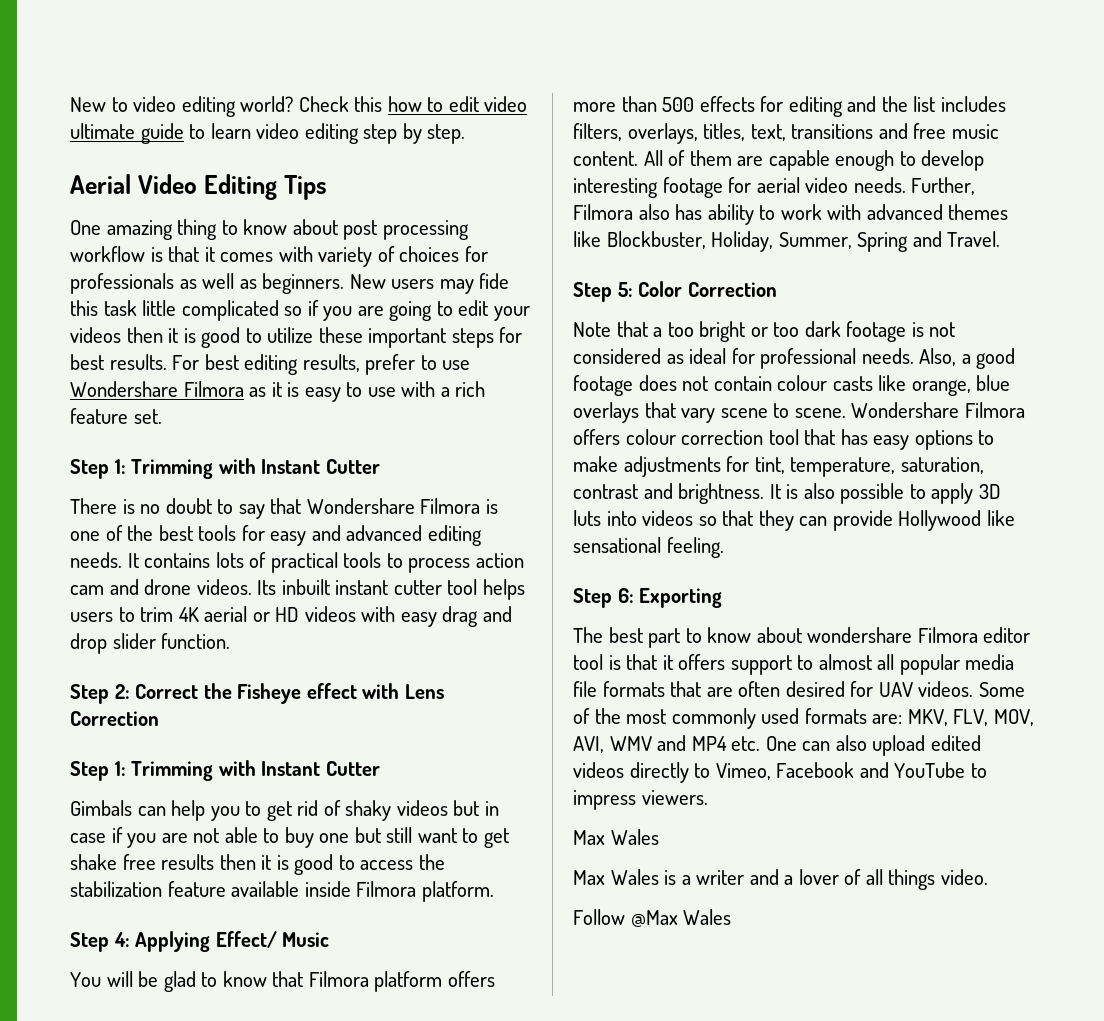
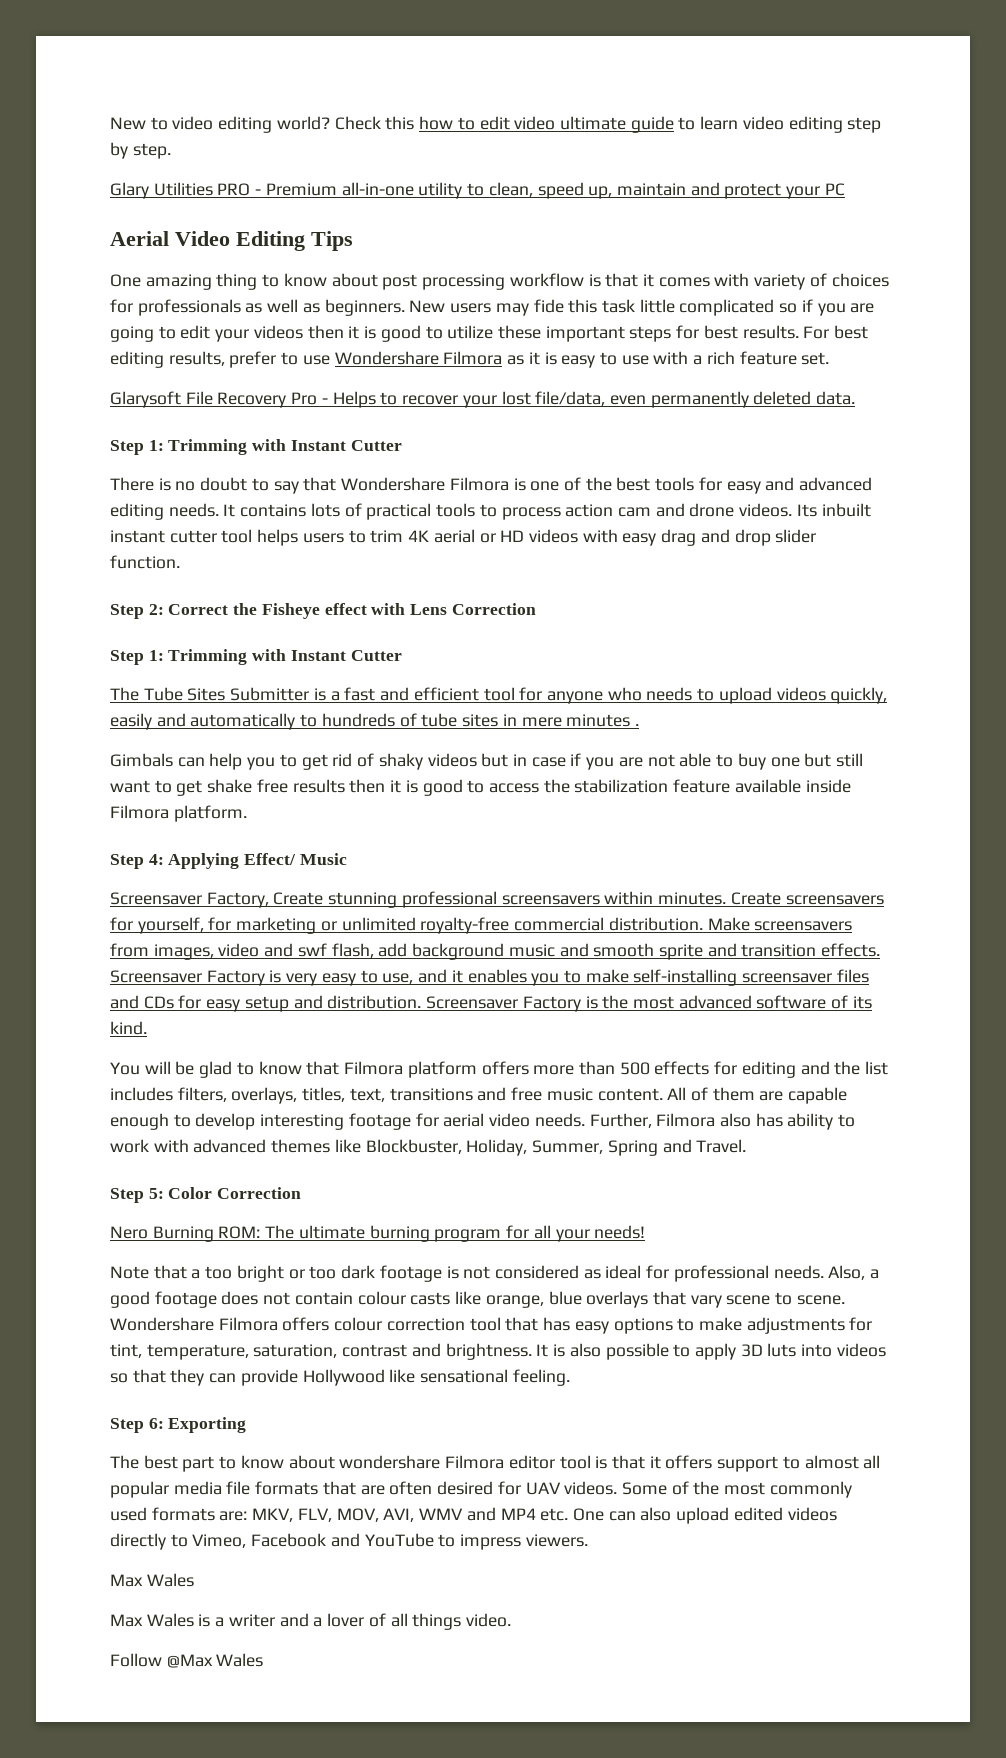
(466, 134) none -> [110,182,845,199] // Glary Utilities PRO - Premium all-in-one utility to clean, speed up, maintain and protect your PC
(162, 416) none -> [110,391,856,408] // Glarysoft File Recovery Pro - Helps to recover your lost file/data, even permanently deleted data.
(380, 768) none -> [110,687,888,704] [110,713,639,730] // The Tube Sites Submitter is a fast and efficient tool for anyone who needs to upload videos quickly, easily and automatically to hundreds of tube sites in mere minutes .
(330, 939) none -> [110,891,884,908] [110,917,853,934] [110,943,881,960] [110,969,869,986] [110,995,872,1012] [110,1021,147,1035] // Screensaver Factory, Create stunning professional screensavers within minutes. Create screensavers for yourself, for marketing or unlimited royalty-free commercial distribution. Make screensavers from images, video and swf flash, add background music and smooth sprite and transition effects. Screensaver Factory is very easy to use, and it enables you to make self-installing screensaver files and CDs for easy setup and distribution. Screensaver Factory is the most advanced software of its kind.
(777, 289) none -> [110,1225,646,1242] // Nero Burning ROM: The ultimate burning program for all your needs!

